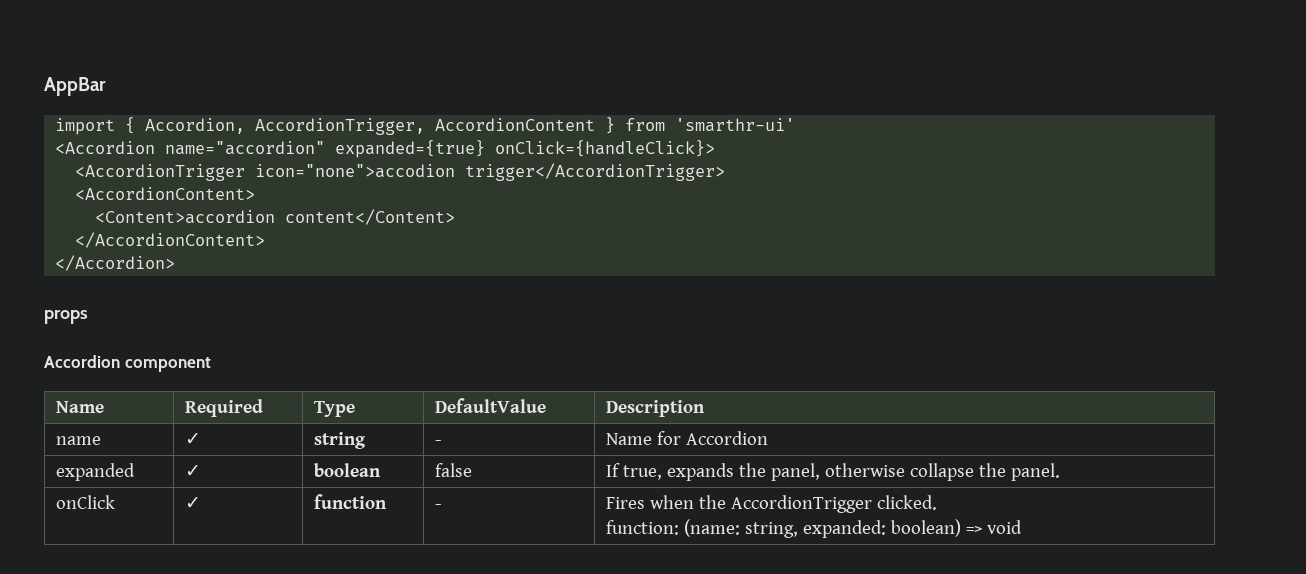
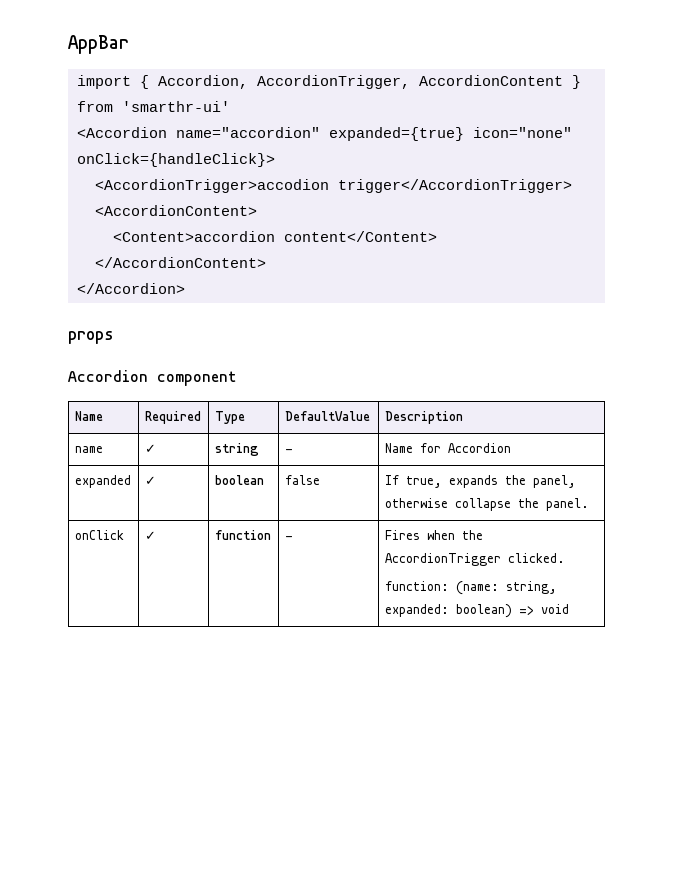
(486, 149) none -> [472,127,572,138] icon="none"
[75,164,456,181] <AccordionTrigger icon="none">accodion -> [94,179,329,193] <AccordionTrigger>accodion

